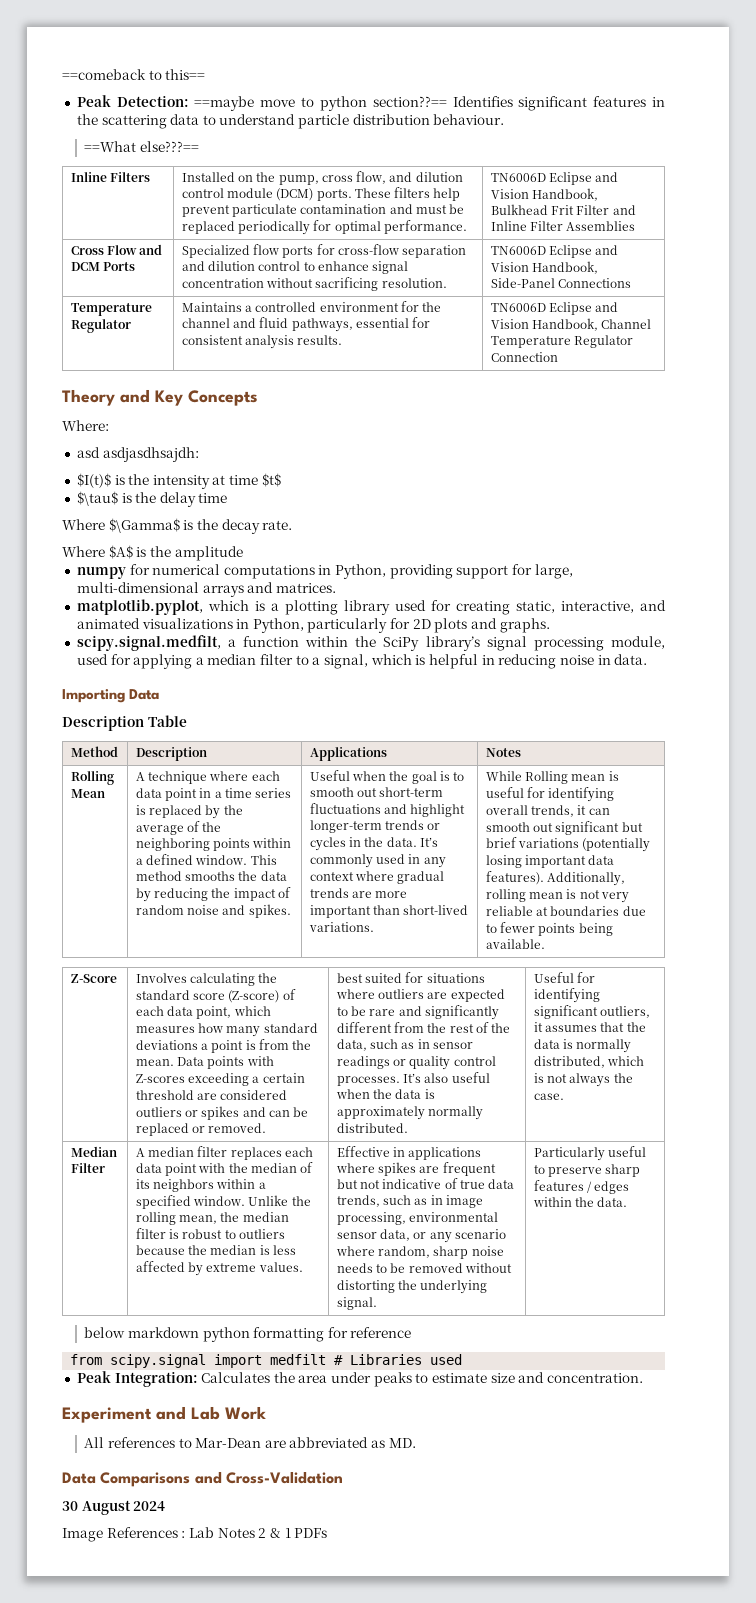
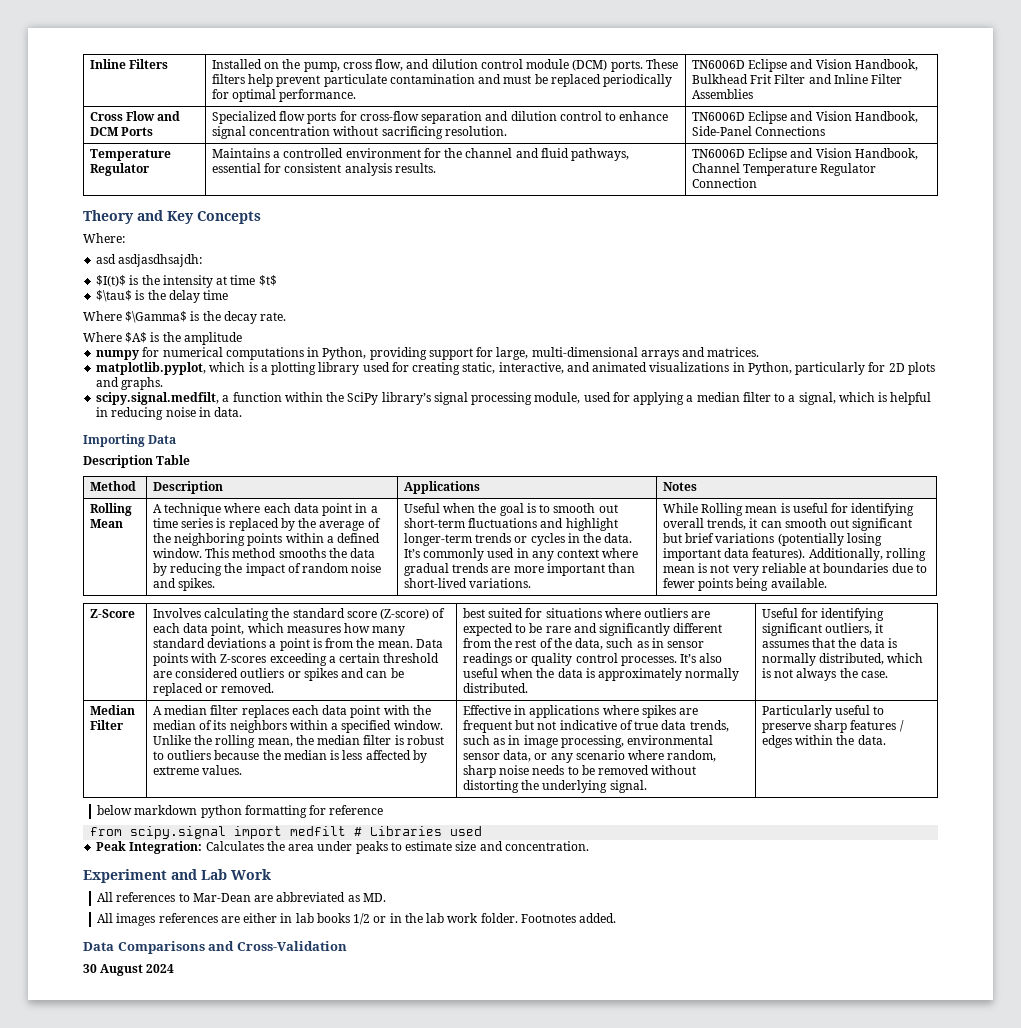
[62,69,206,80] [76,95,665,111] [76,114,505,129] [84,141,199,152] ==comeback to this== // Peak Detection: ==maybe move to python section??== Identifies significant features in the scattering data to understand particle distribution behaviour. // ==What else???== // -> (89, 64) none
(416, 1443) none -> [97,913,616,926] // All images references are either in lab books 1/2 or in the lab work folder. Footnotes added.
[62,1527,328,1542] // Image References : Lab Notes 2 & 1 PDFs -> (175, 968) none

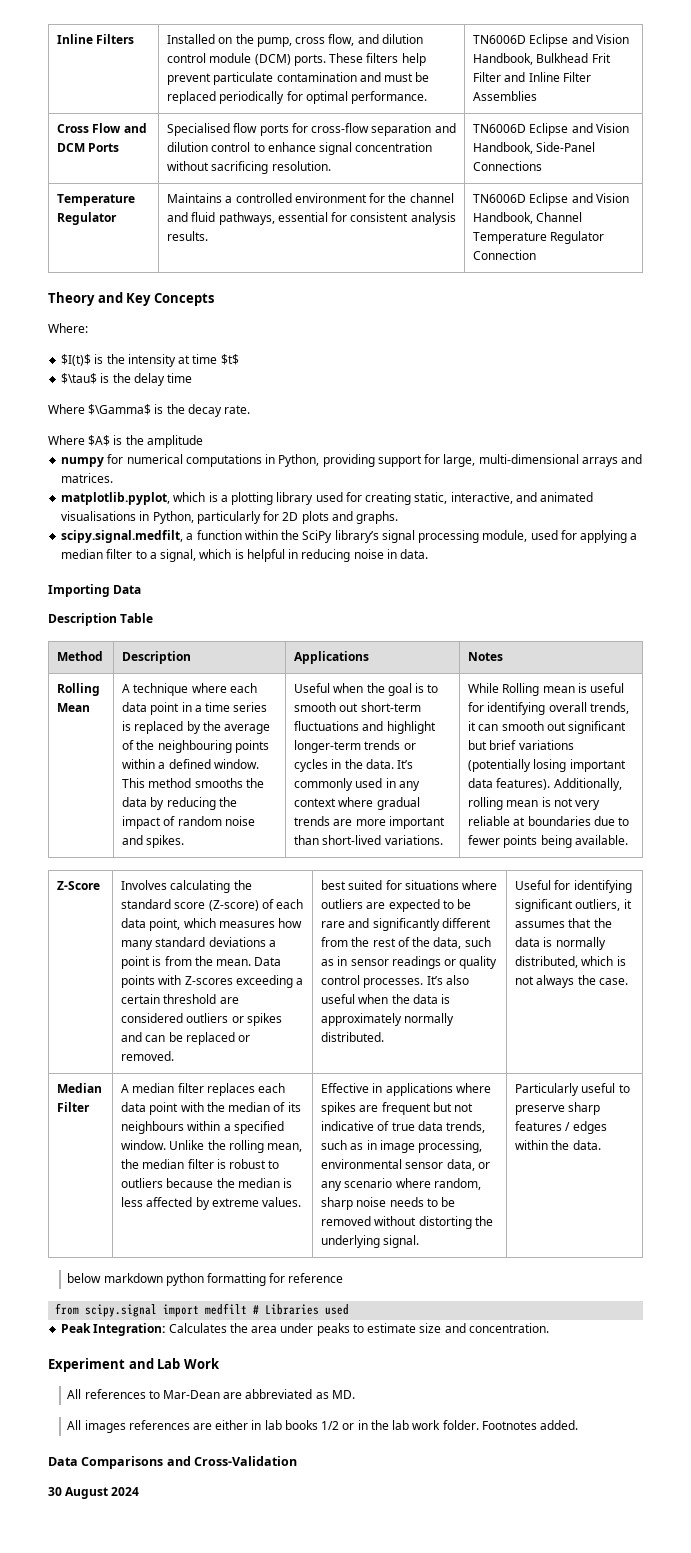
[211,111,277,124] Specialized -> [167,123,231,136] Specialised
[96,254,203,267] // asd asdjasdhsajdh: -> (88, 328) none
[649,362,730,372] visualizations -> [61,511,137,521] visualisations
[174,533,246,546] neighboring -> [157,740,232,753] neighbouring
[229,720,287,733] neighbors -> [121,1121,185,1134] neighbours

